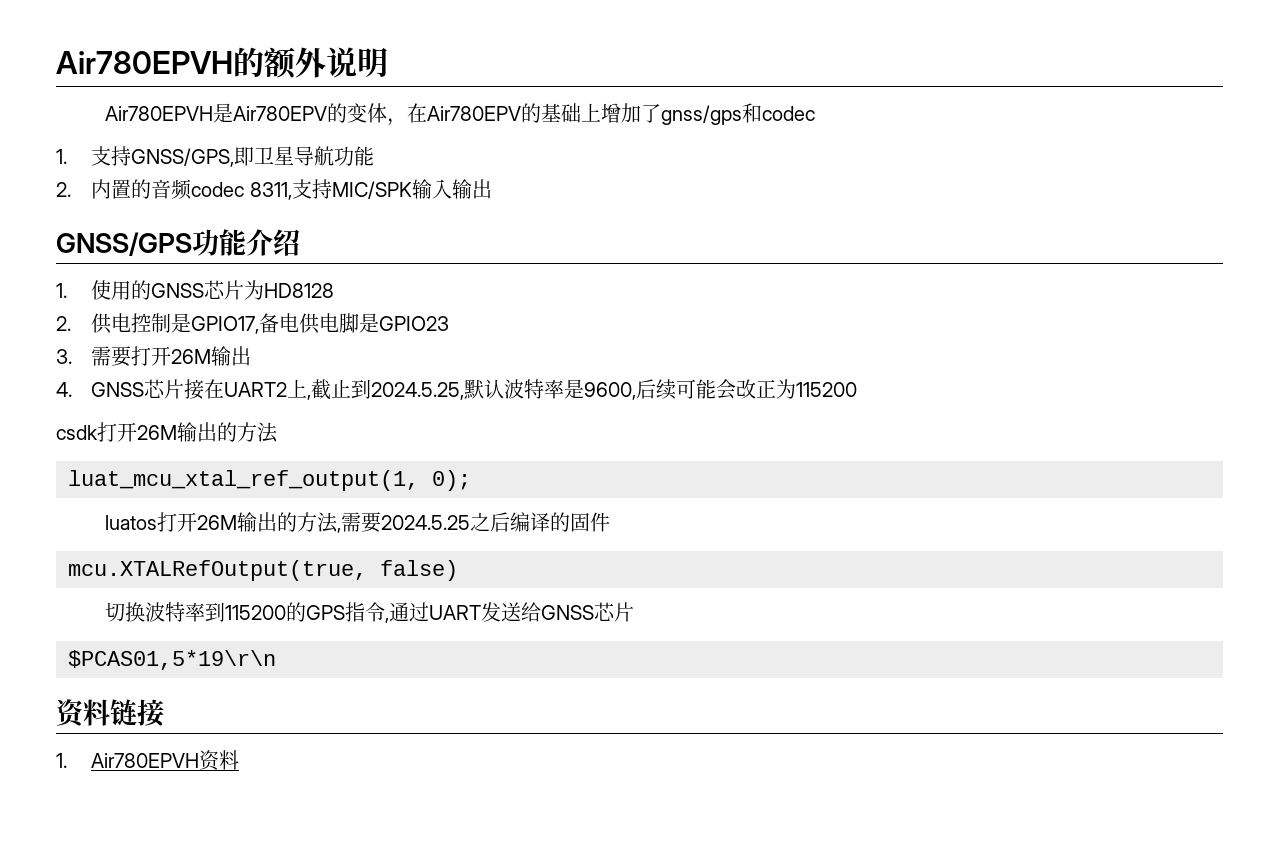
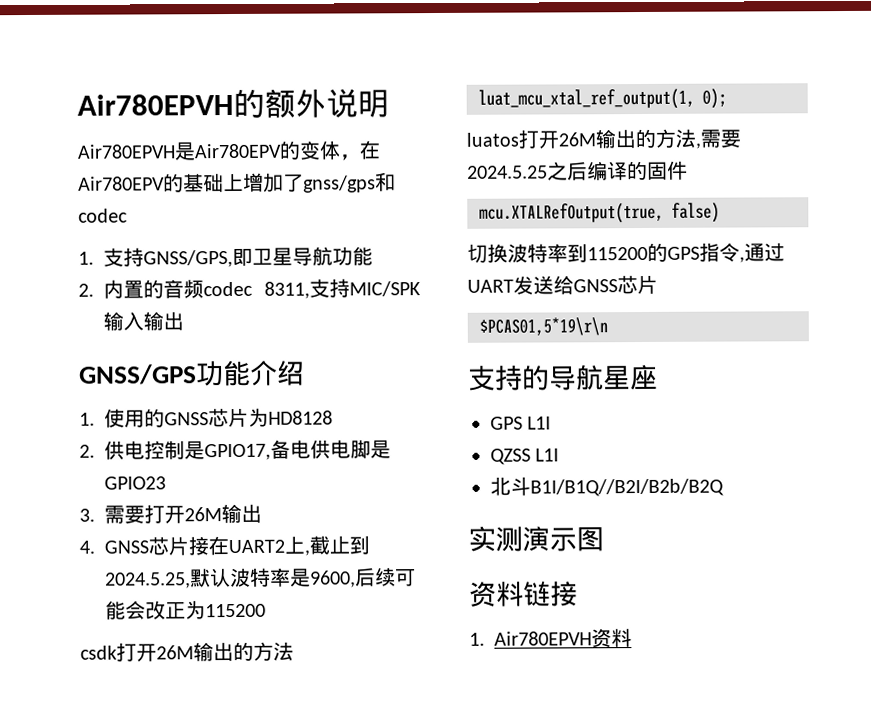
(276, 660) none -> [468,364,658,391] [490,416,552,430] [490,448,560,465] [490,476,724,497] [468,525,604,552] // 支持的导航星座 // GPS L1I // QZSS L1I // 北斗B1I/B1Q//B2I/B2b/B2Q // 实测演示图

